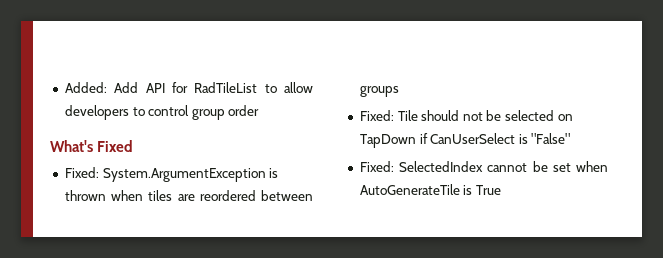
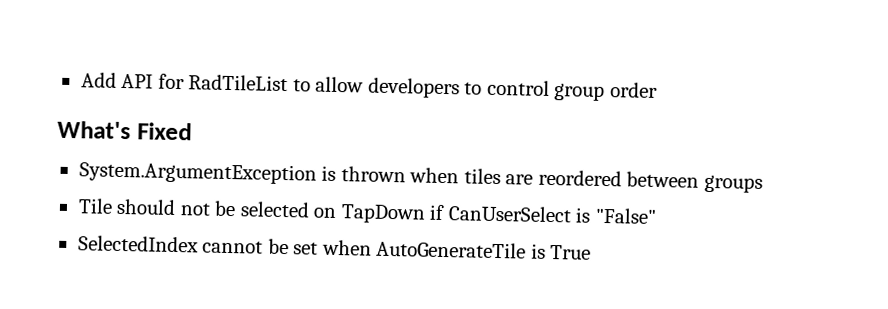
[64,82,107,93] Added: -> (80, 80) none
[64,167,99,178] Fixed: -> (192, 131) none
[359,110,394,121] Fixed: -> (763, 183) none
[359,161,394,172] Fixed: -> (657, 215) none

